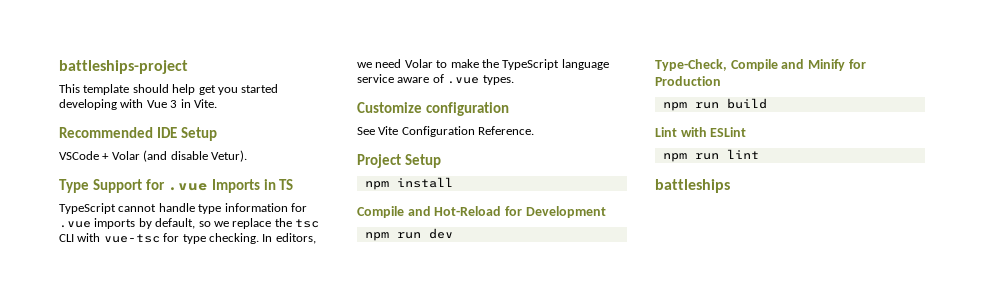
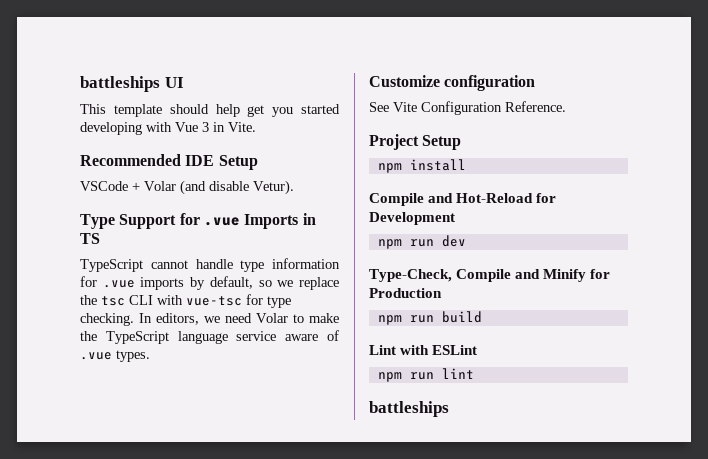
[59,60,188,74] battleships-project -> [80,76,184,92] battleships UI

